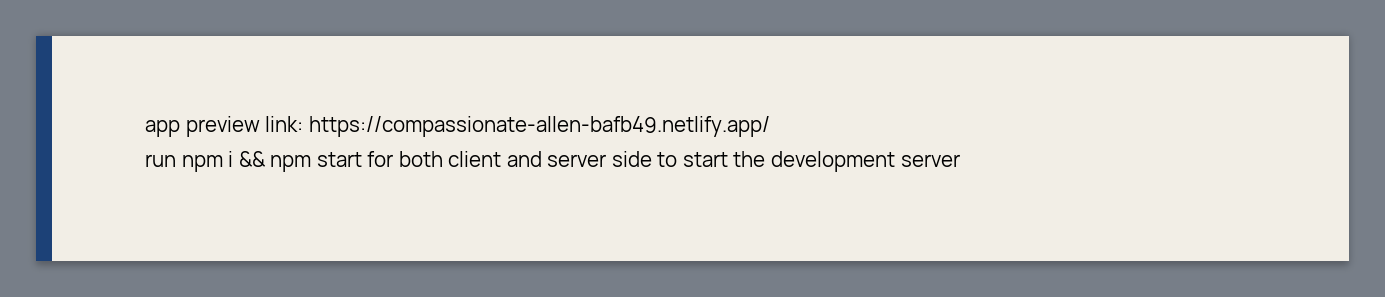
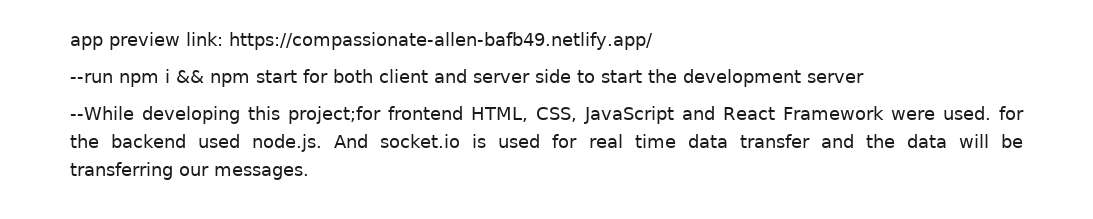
[145,154,176,167] run -> [70,73,113,83] --run
(960, 160) none -> [70,106,1024,124] [70,134,1023,152] [70,162,309,180] // --While developing this project;for frontend HTML, CSS, JavaScript and React Framework were used. for the backend used node.js. And socket.io is used for real time data transfer and the data will be transferring our messages.

